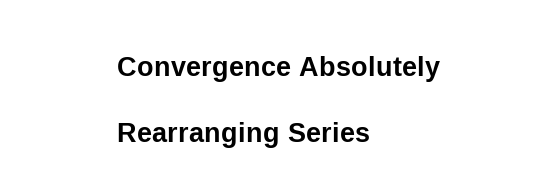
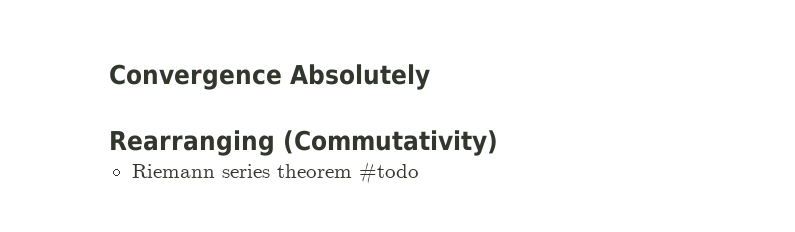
[288,122,370,142] Series -> [283,130,498,156] [131,161,419,184] (Commutativity) // Riemann series theorem #todo

